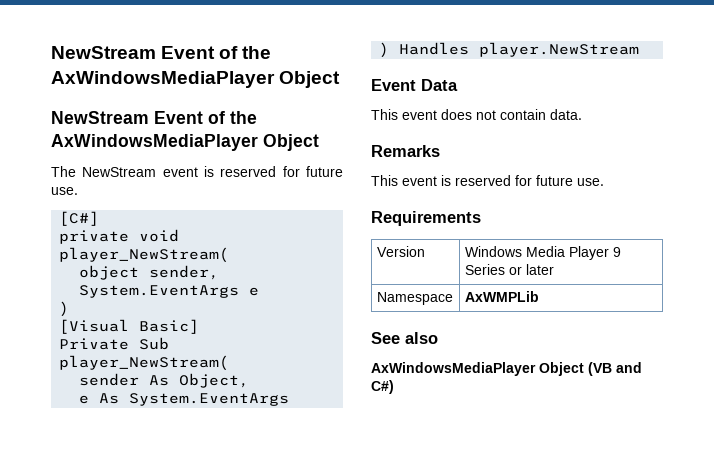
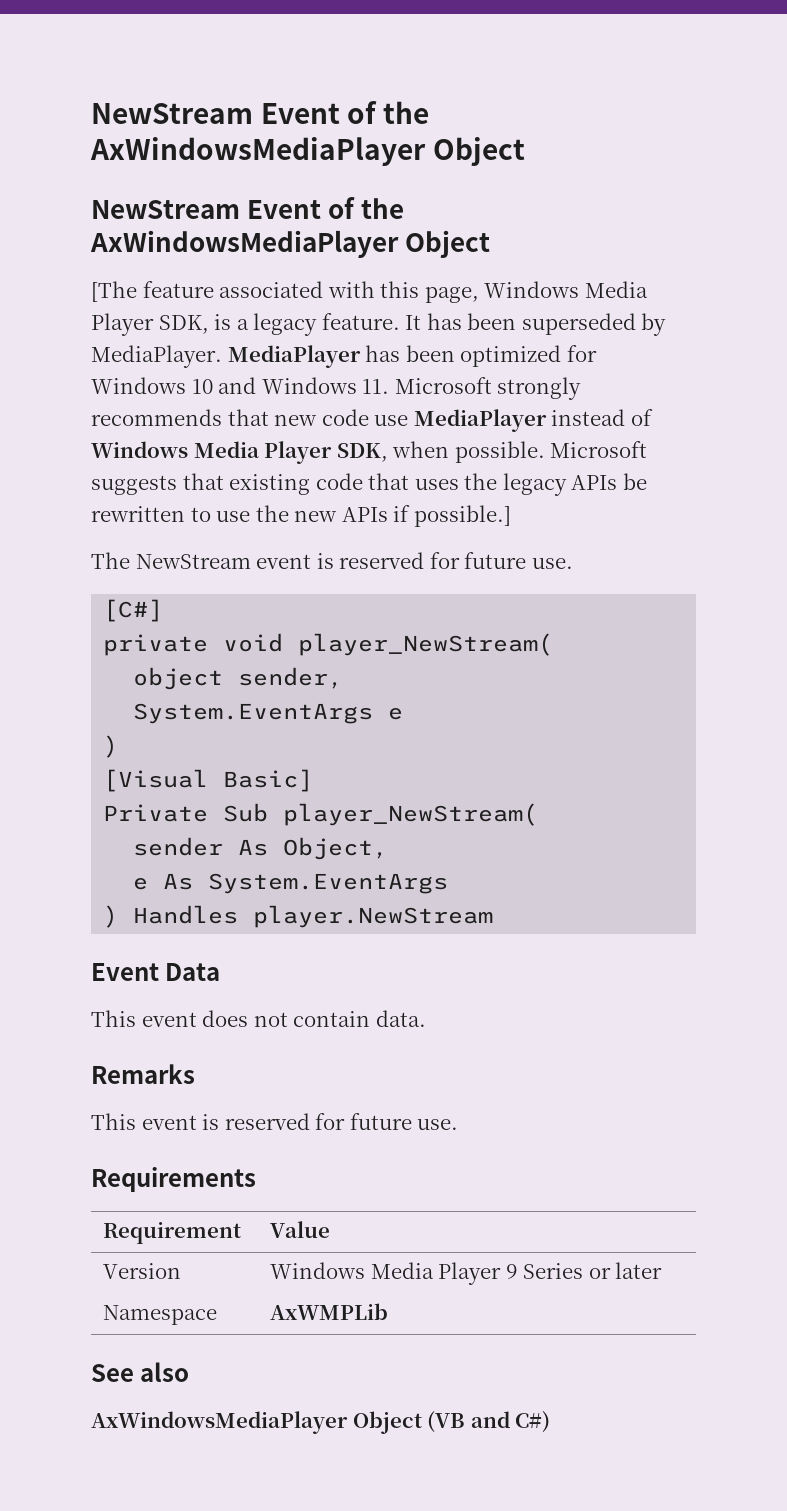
(319, 142) none -> [91,281,648,303] [91,313,667,336] [91,345,597,368] [91,377,582,400] [91,409,653,432] [91,441,648,464] [91,473,647,496] [91,505,511,527] // [The feature associated with this page, Windows Media Player SDK, is a legacy feature. It has been superseded by MediaPlayer. MediaPlayer has been optimized for Windows 10 and Windows 11. Microsoft strongly recommends that new code use MediaPlayer instead of Windows Media Player SDK, when possible. Microsoft suggests that existing code that uses the legacy APIs be rewritten to use the new APIs if possible.]
(481, 218) none -> [103,1222,242,1244] [270,1221,331,1238] // Requirement | Value

